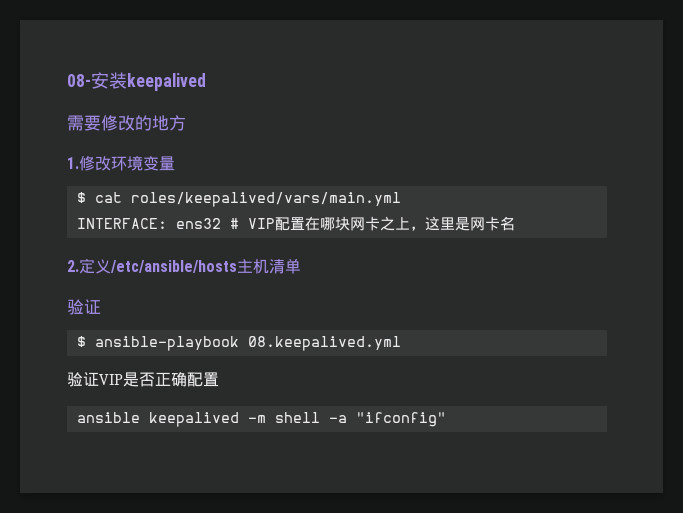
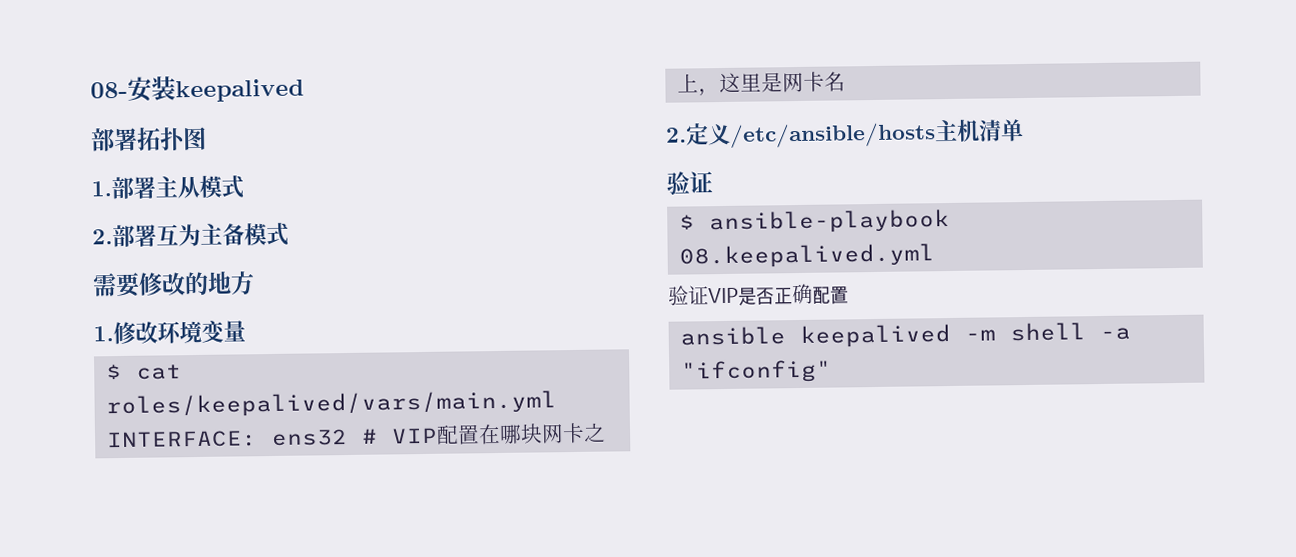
(206, 82) none -> [90,126,207,152] [91,175,244,200] [92,222,289,248] // 部署拓扑图 // 1.部署主从模式 // 2.部署互为主备模式

